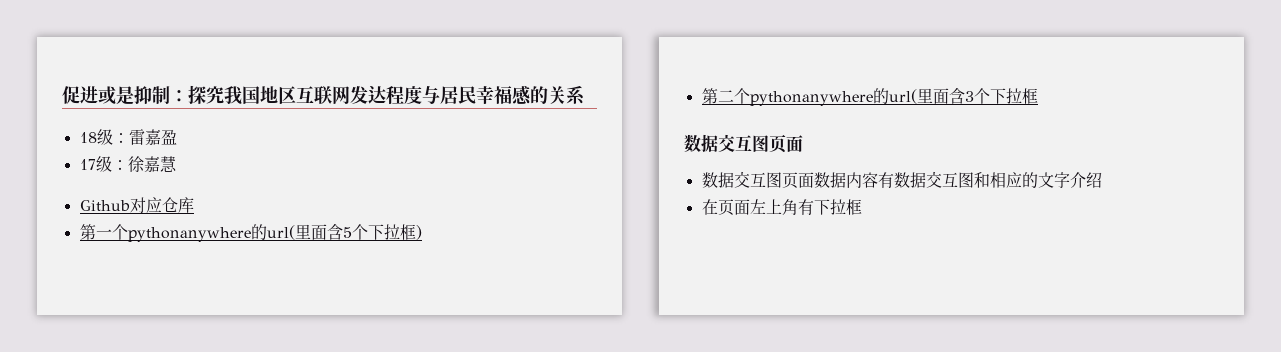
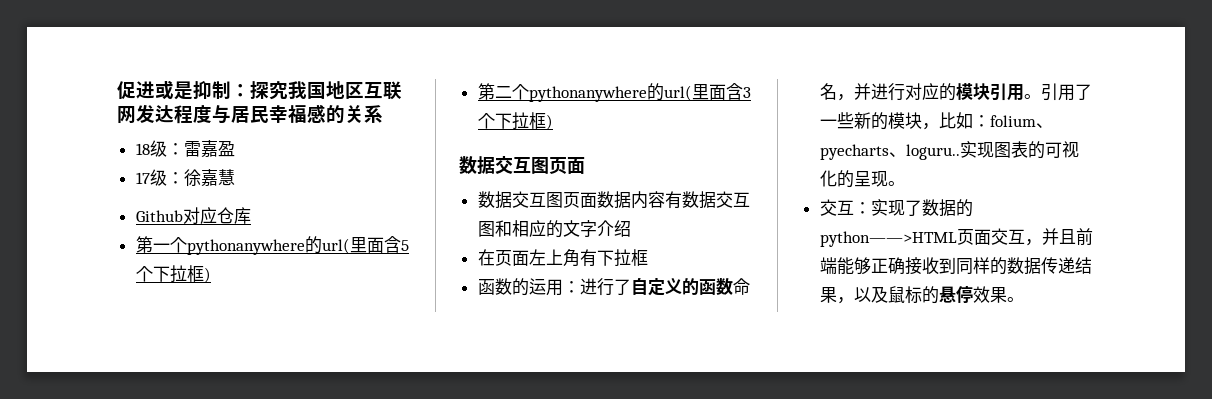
(1038, 96) none -> [545,114,553,130] )
(862, 207) none -> [477,277,750,296] [819,83,1092,101] [819,112,1053,130] [819,141,1079,160] [819,170,905,188] [819,199,973,217] [819,228,1093,247] [819,257,1092,275] [819,285,1024,304] // 函数的运用：进行了自定义的函数命名，并进行对应的模块引用。引用了一些新的模块，比如：folium、pyecharts、loguru..实现图表的可视化的呈现。 // 交互：实现了数据的python——>HTML页面交互，并且前端能够正确接收到同样的数据传递结果，以及鼠标的悬停效果。

